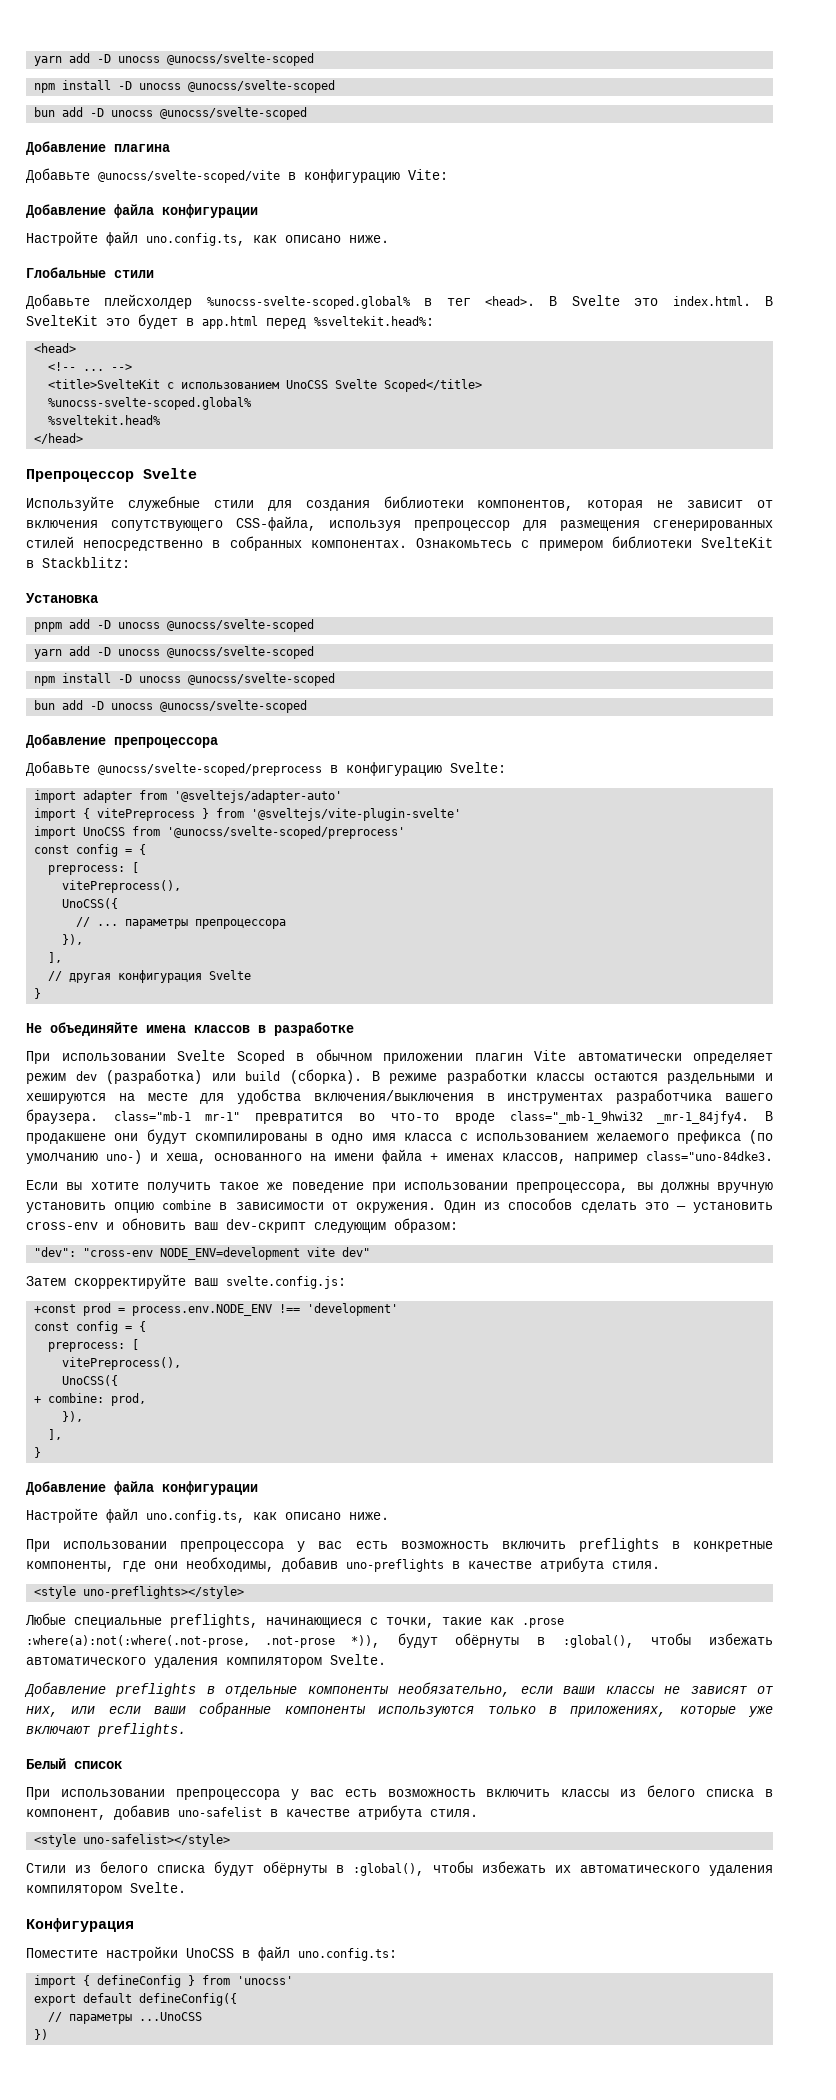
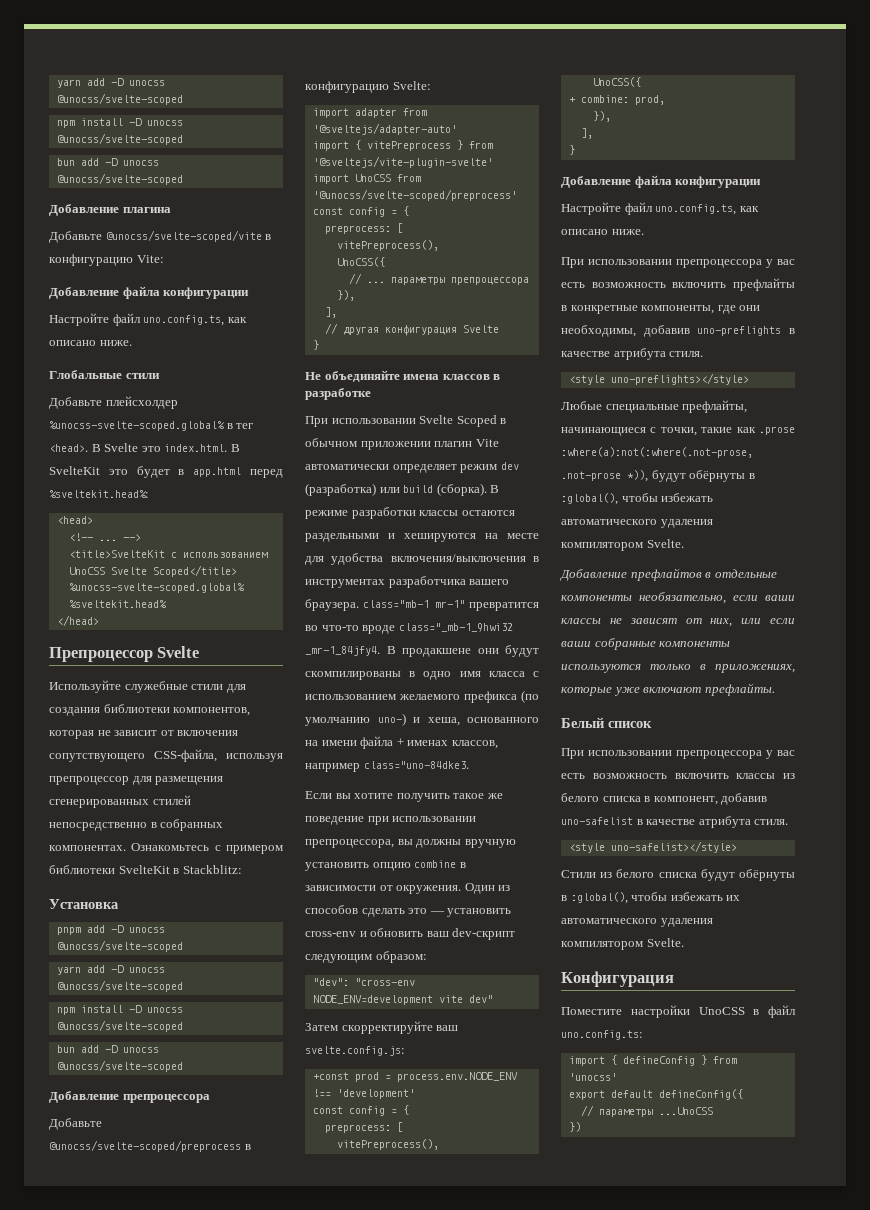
[578,1538,659,1552] preflights -> [733,278,795,291] префлайты
[170,1614,258,1628] preflights, -> [682,400,748,413] префлайты,
[115,1683,197,1697] preflights -> [630,568,702,581] префлайтов
[97,1723,186,1737] preflights. -> [704,683,775,696] префлайты.

